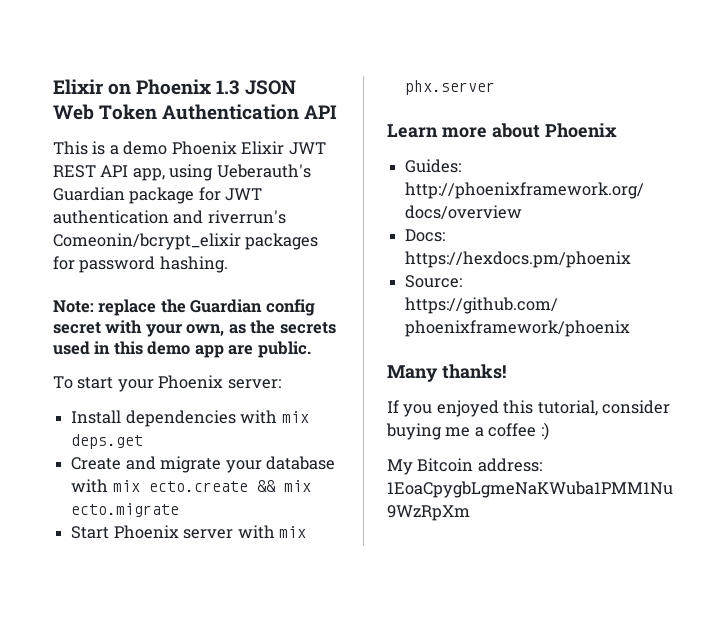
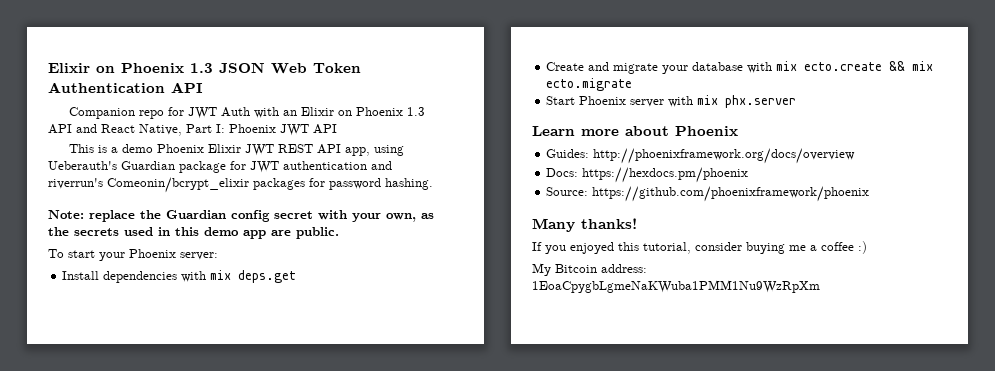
(338, 112) none -> [68,107,425,119] [48,124,337,136] // Companion repo for JWT Auth with an Elixir on Phoenix 1.3 API and React Native, Part I: Phoenix JWT API

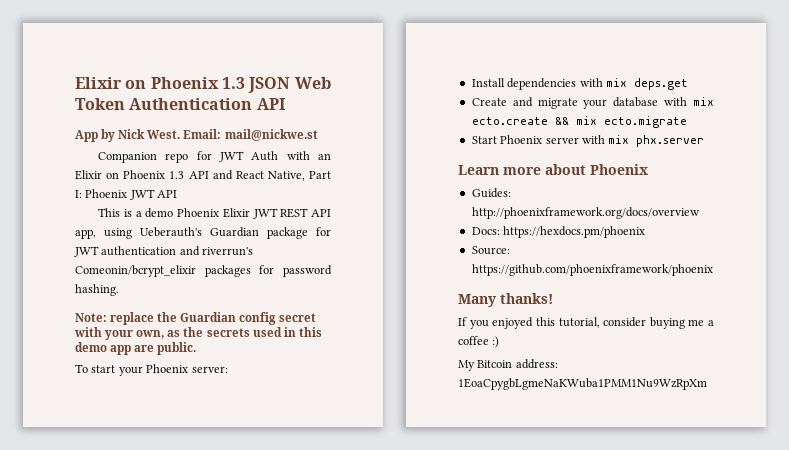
(203, 87) none -> [75,129,318,142] // App by Nick West. Email: mail@nickwe.st

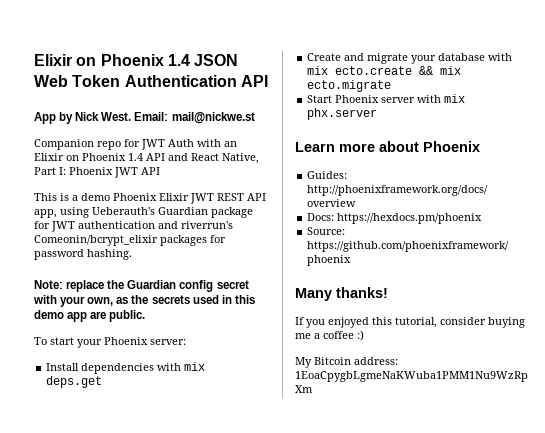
[75,77,245,89] Elixir on Phoenix 1.3 -> [34,54,190,66] Elixir on Phoenix 1.4
[169,171,185,179] 1.3 -> [128,153,143,161] 1.4

